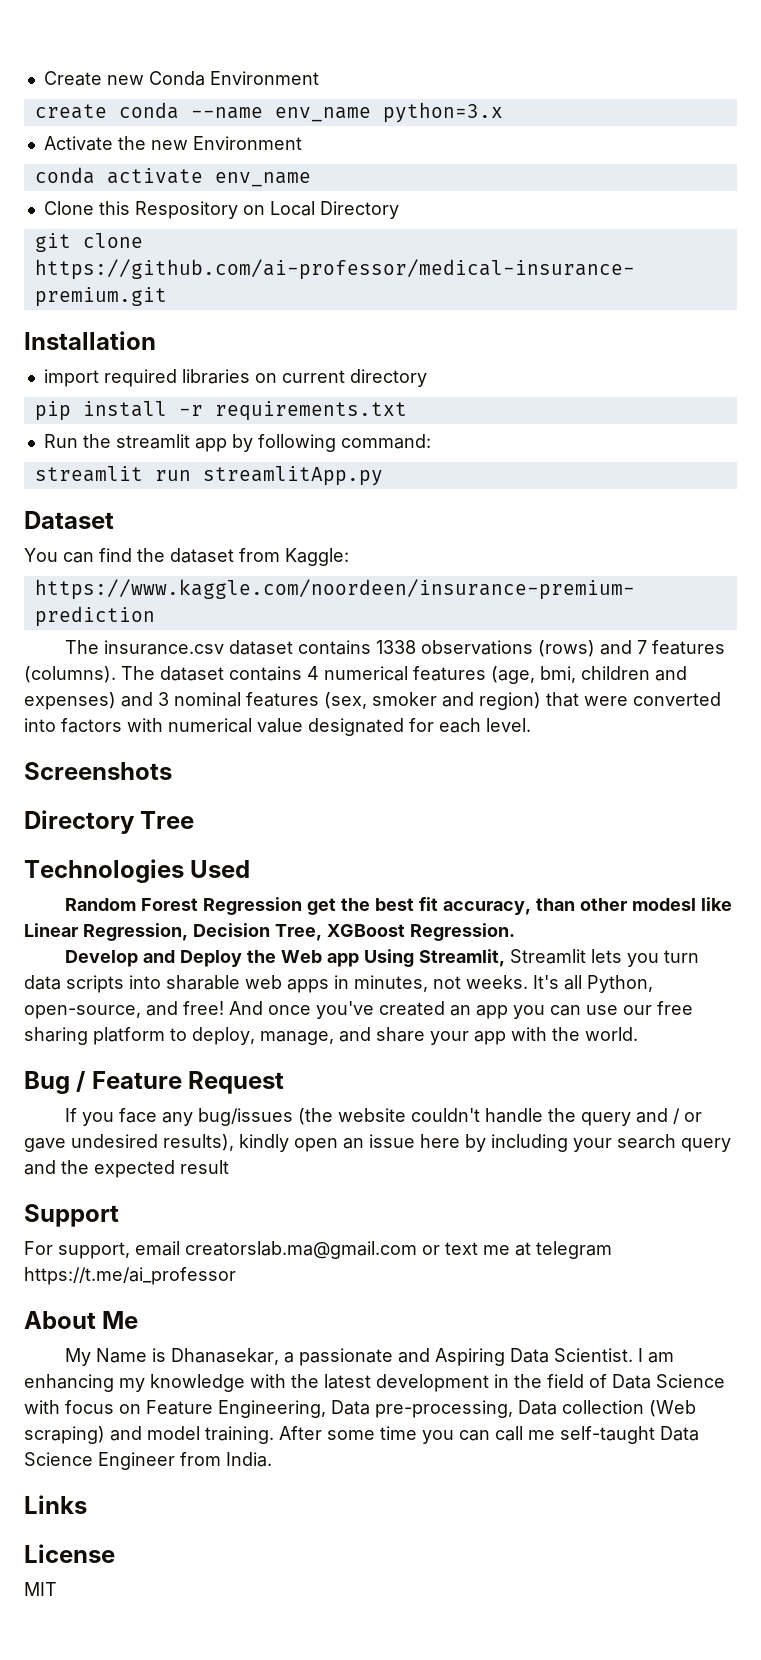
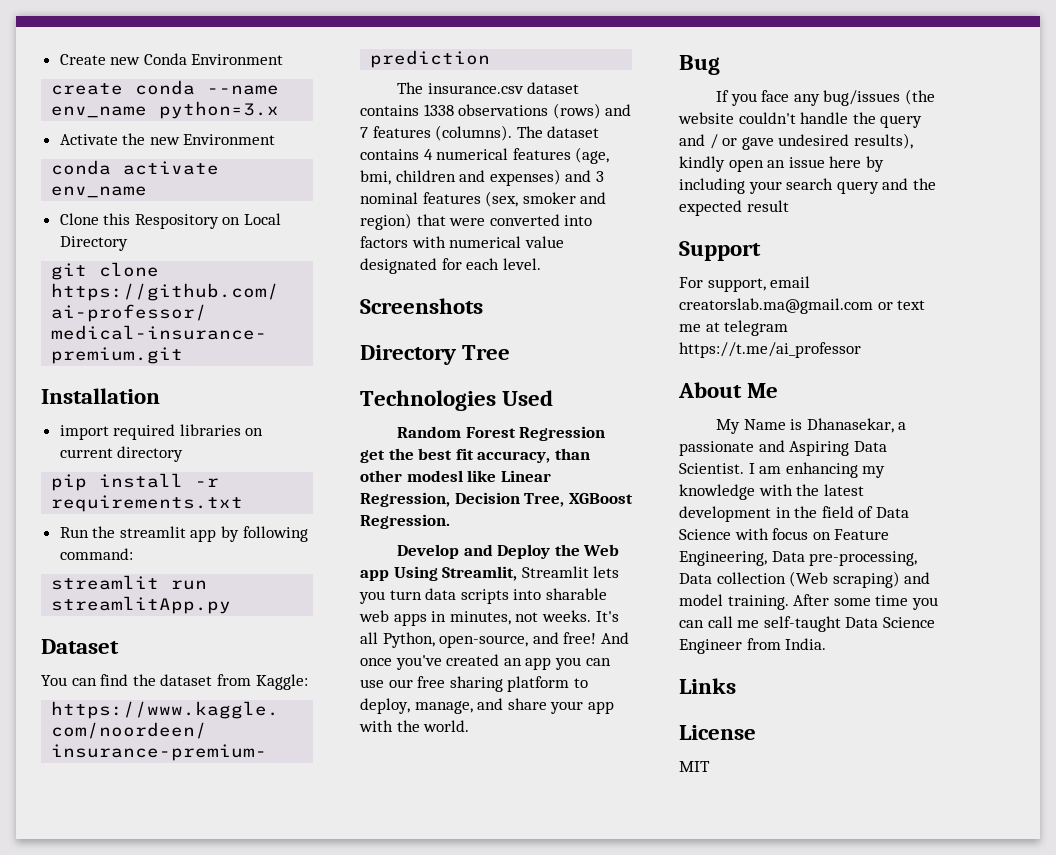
[76,1071,285,1094] / Feature Request -> (720, 65) none

